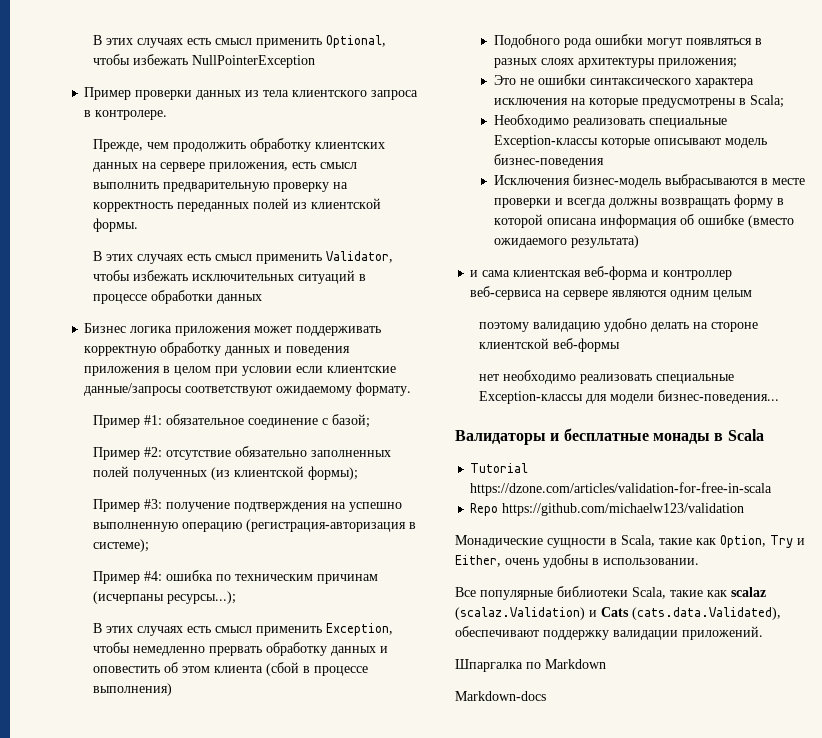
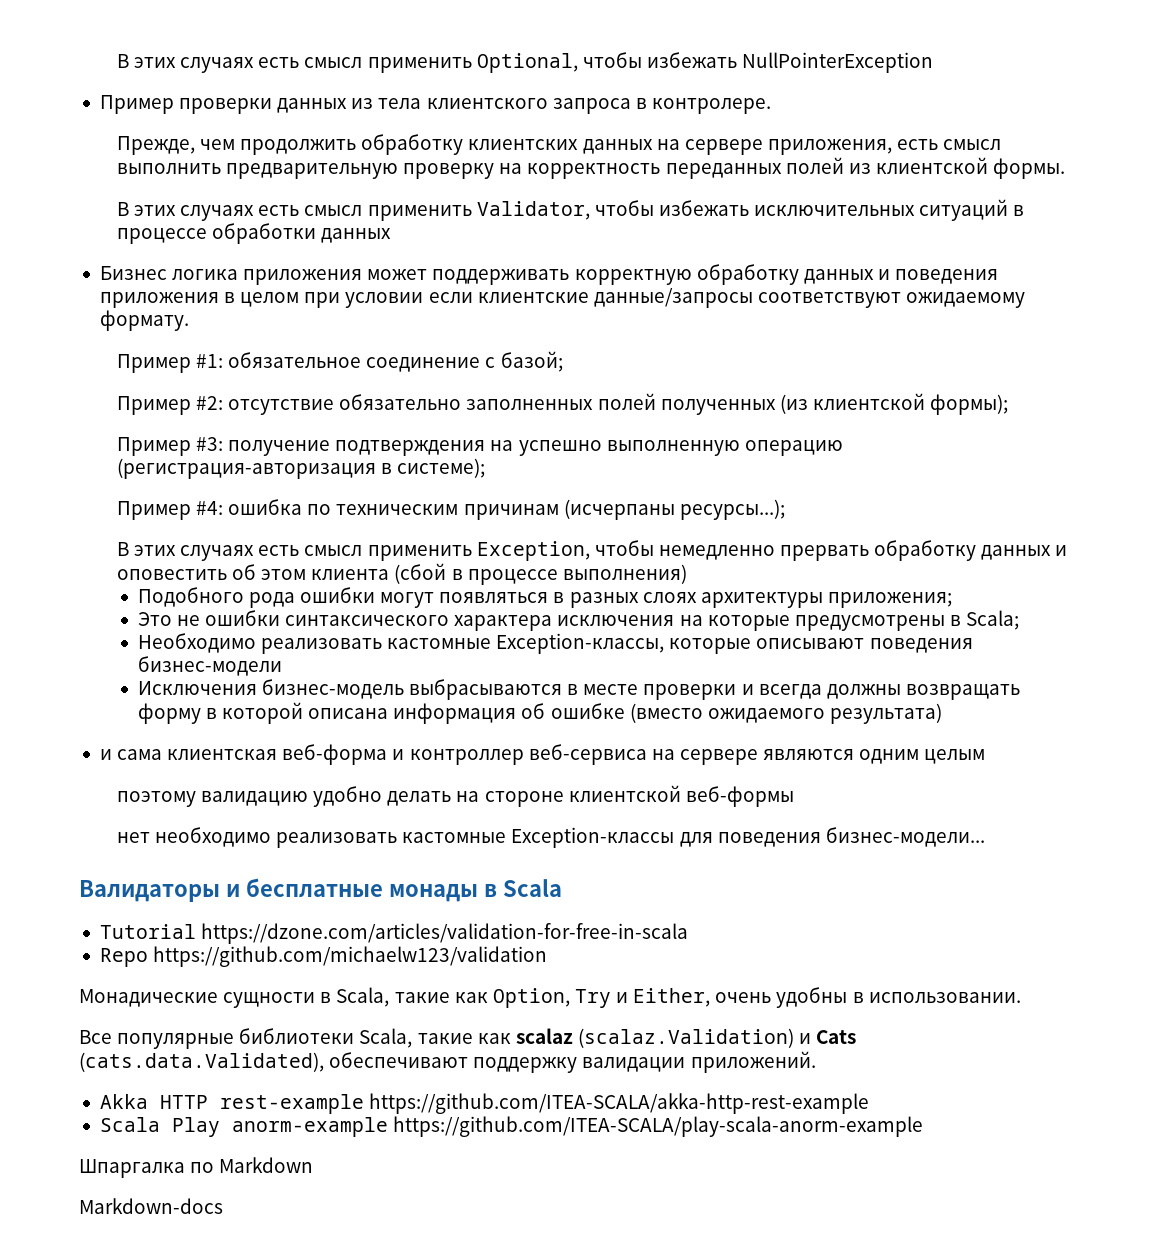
[648,118,727,128] [493,135,767,148] [493,154,604,168] специальные Exception-классы которые описывают модель бизнес-поведения -> [387,633,973,654] [137,656,282,676] кастомные Exception-классы, которые описывают поведения бизнес-модели
[655,374,734,384] специальные -> [402,832,507,843] кастомные
[609,390,779,404] модели бизнес-поведения... -> [717,827,985,847] поведения бизнес-модели...
(763, 633) none -> [99,1093,870,1114] [99,1116,924,1137] // Akka HTTP rest-example https://github.com/ITEA-SCALA/akka-http-rest-example // Scala Play anorm-example https://github.com/ITEA-SCALA/play-scala-anorm-example

